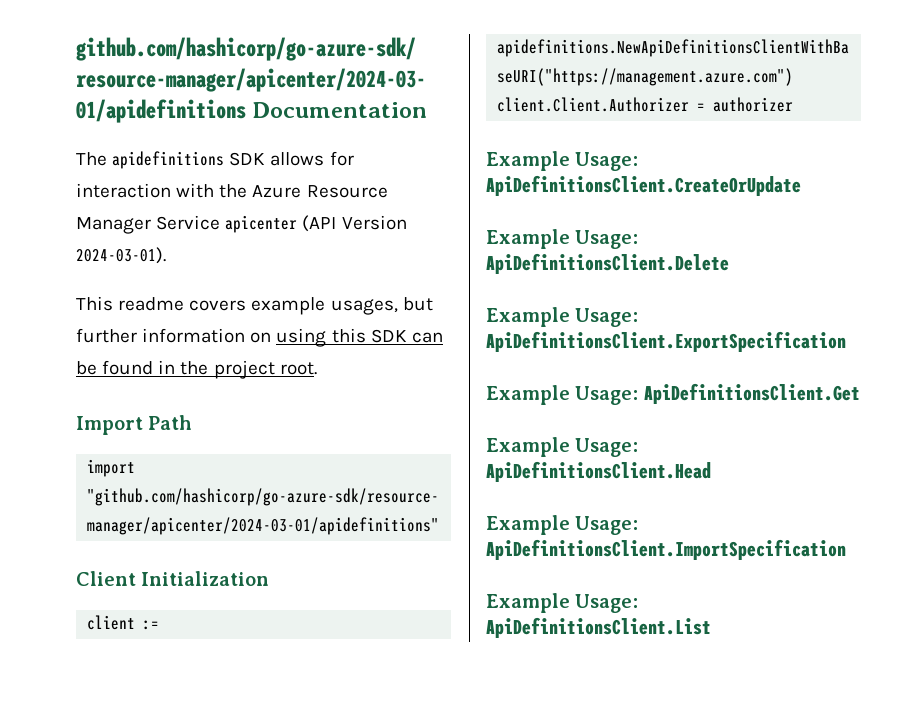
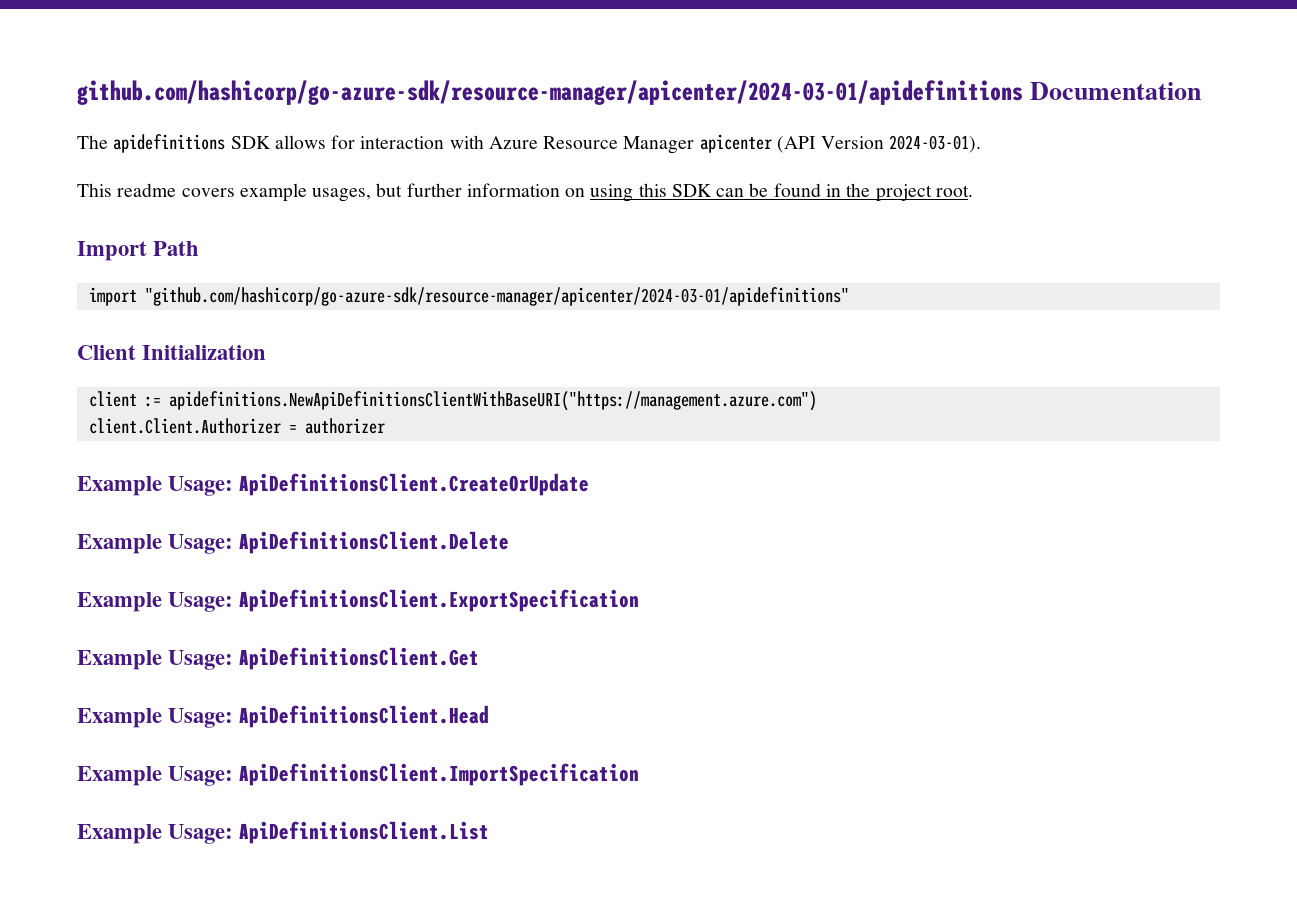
[219,184,248,198] the -> (484, 142) none
[156,215,221,230] Service -> (695, 145) none

